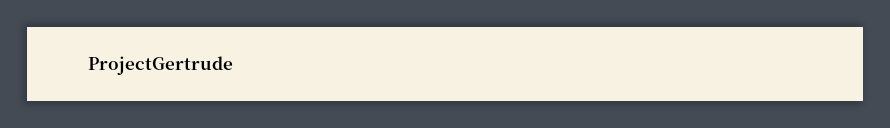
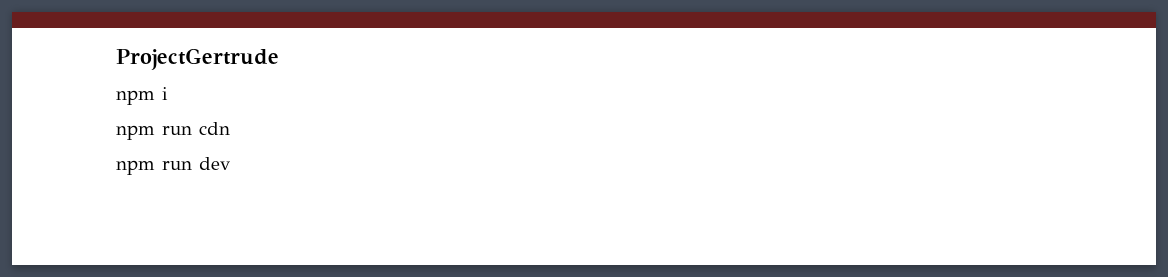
(233, 65) none -> [116,87,168,105] [116,122,230,140] [116,157,230,175] // npm i // npm run cdn // npm run dev

